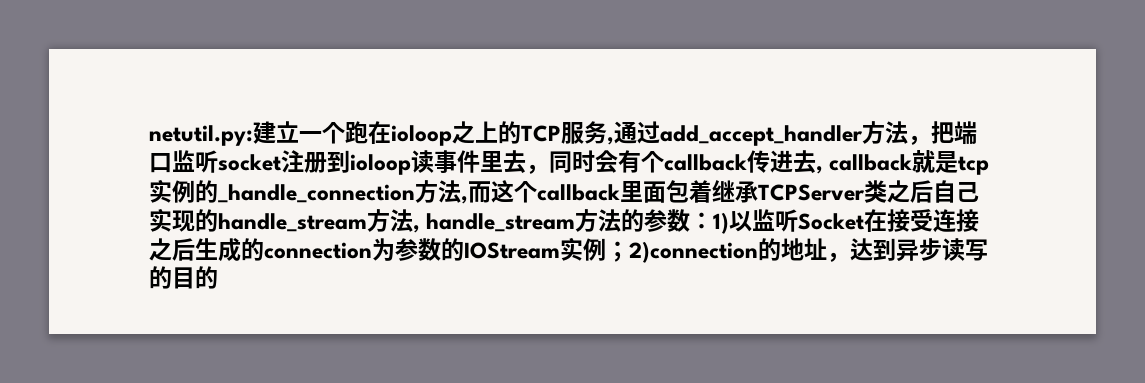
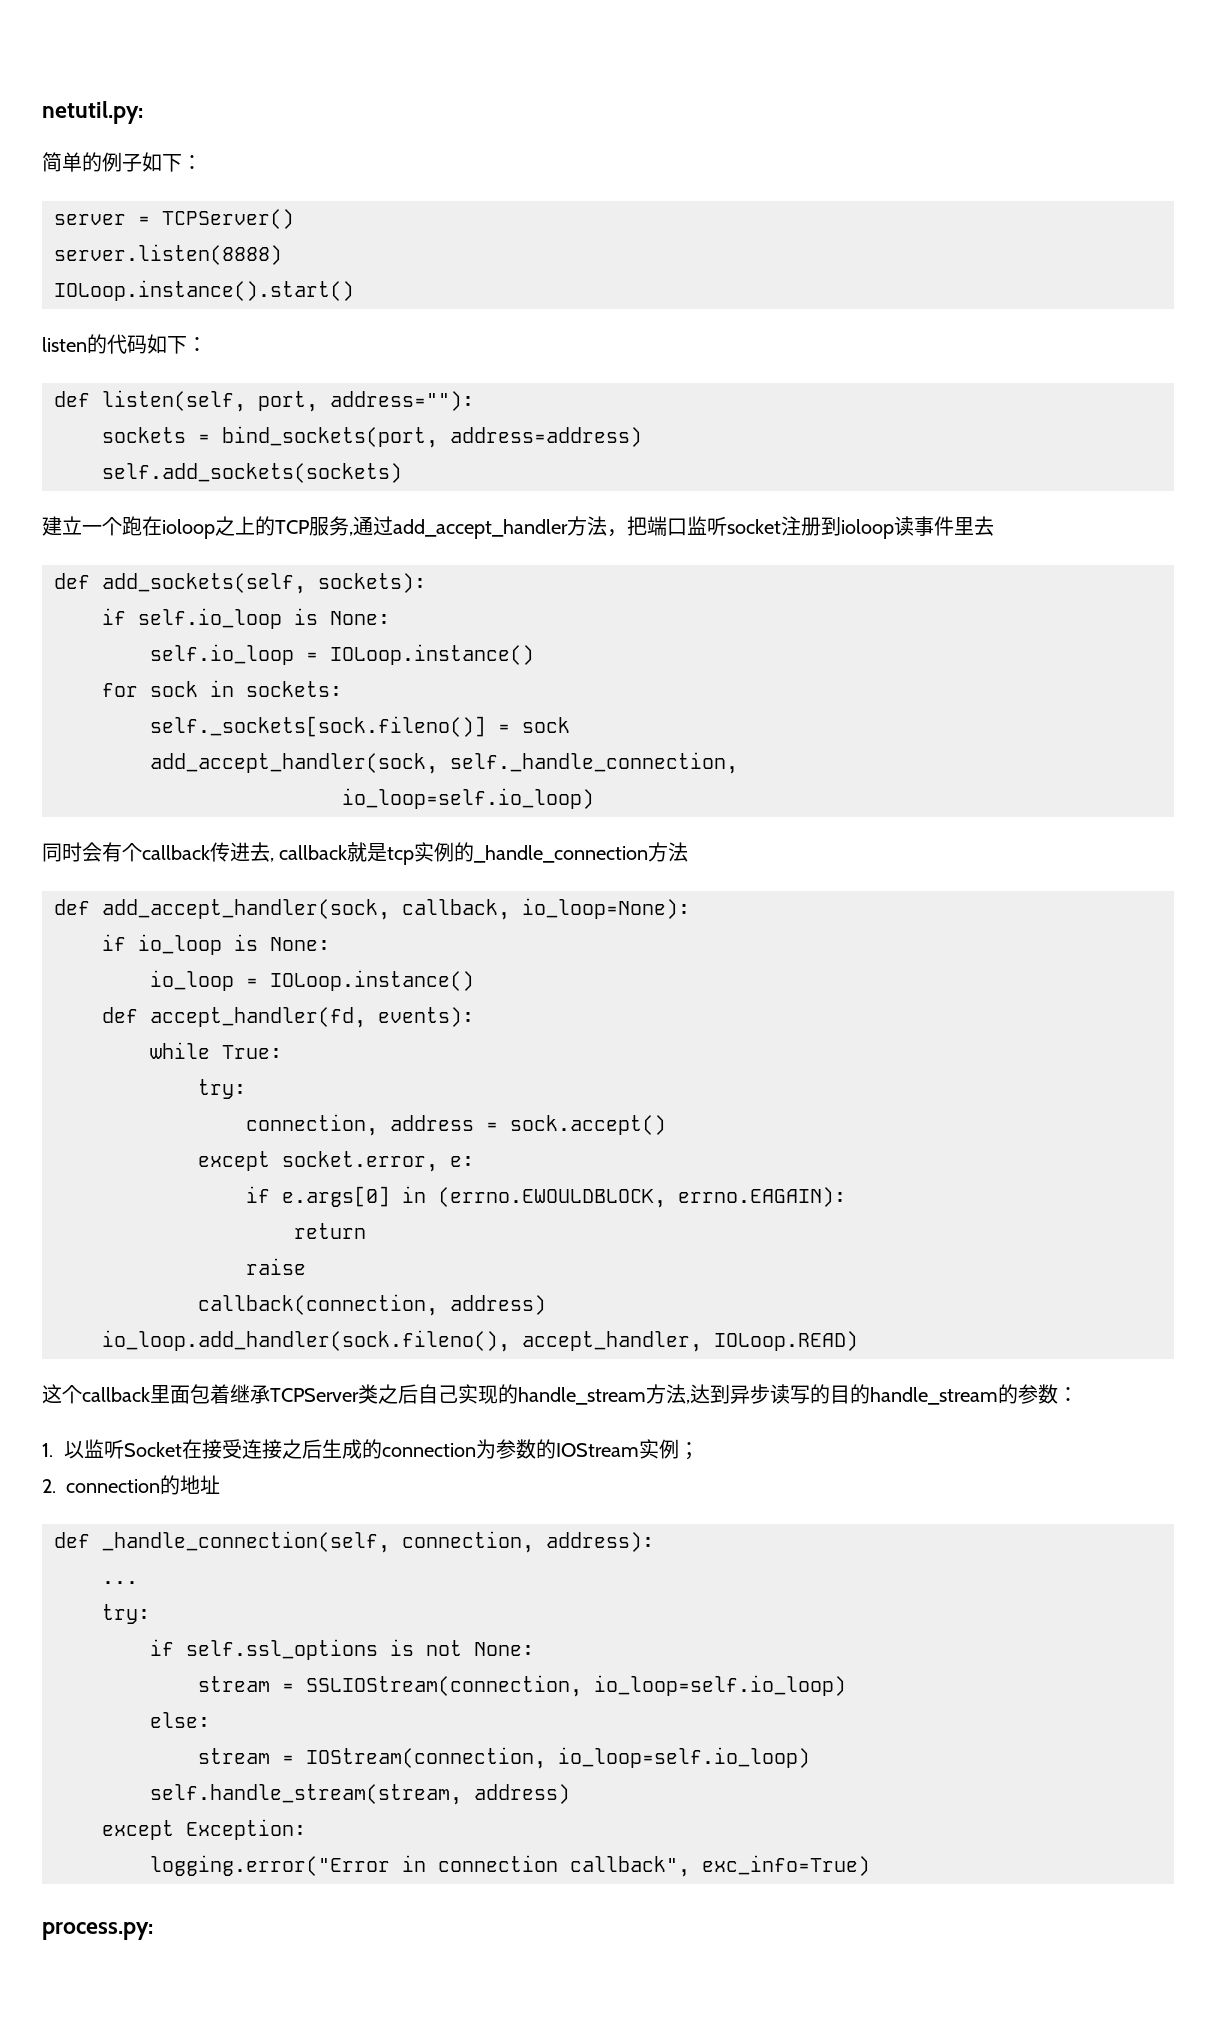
(253, 135) none -> [42,152,202,172] [54,209,294,229] [54,244,282,265] [54,280,354,301] [42,334,207,354] [54,390,474,412] [102,426,642,448] [102,463,402,483] // 简单的例子如下： // server = TCPServer() // server.listen(8888) // IOLoop.instance().start() // listen的代码如下： // def listen(self, port, address=""): // sockets = bind_sockets(port, address=address) // self.add_sockets(sockets) //
[526,164,549,174] ， -> [54,573,426,594] [102,608,390,629] [150,644,534,665] [102,680,342,697] [150,716,570,737] [150,752,738,774] [342,788,594,809] // def add_sockets(self, sockets): // if self.io_loop is None: // self.io_loop = IOLoop.instance() // for sock in sockets: // self._sockets[sock.fileno()] = sock // add_accept_handler(sock, self._handle_connection, // io_loop=self.io_loop) //
[461,181,491,204] ,而 -> [54,898,690,920] [102,934,330,955] [150,970,474,991] [102,1007,474,1028] [150,1042,282,1059] [198,1079,246,1099] [246,1114,666,1136] [198,1151,474,1172] [246,1186,846,1208] [294,1223,366,1239] [246,1258,306,1275] [198,1294,546,1316] [102,1330,858,1352] // def add_accept_handler(sock, callback, io_loop=None): // if io_loop is None: // io_loop = IOLoop.instance() // def accept_handler(fd, events): // while True: // try: // connection, address = sock.accept() // except socket.error, e: // if e.args[0] in (errno.EWOULDBLOCK, errno.EAGAIN): // return // raise // callback(connection, address) // io_loop.add_handler(sock.fileno(), accept_handler, IOLoop.READ) //
[426,209,622,232] handle_stream方法 -> [690,1384,998,1405] 达到异步读写的目的handle_stream
[713,212,730,234] 1) -> [42,1443,53,1457] // 1.
[629,241,758,263] 2)connection -> [42,1479,160,1493] // 2. connection
[827,238,988,262] [149,266,218,289] ，达到异步读写的目的 -> [54,1531,654,1553] [102,1581,138,1584] [102,1604,150,1624] [150,1639,534,1660] [198,1675,846,1697] [150,1712,210,1728] [198,1747,810,1769] [150,1784,570,1805] [102,1819,306,1840] [150,1855,870,1877] [42,1922,153,1940] // def _handle_connection(self, connection, address): // ... // try: // if self.ssl_options is not None: // stream = SSLIOStream(connection, io_loop=self.io_loop) // else: // stream = IOStream(connection, io_loop=self.io_loop) // self.handle_stream(stream, address) // except Exception: // logging.error("Error in connection callback", exc_info=True) // process.py:

